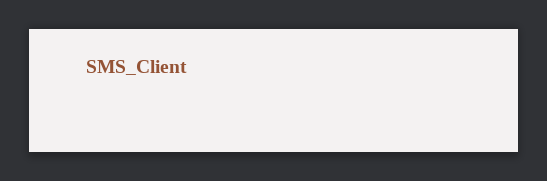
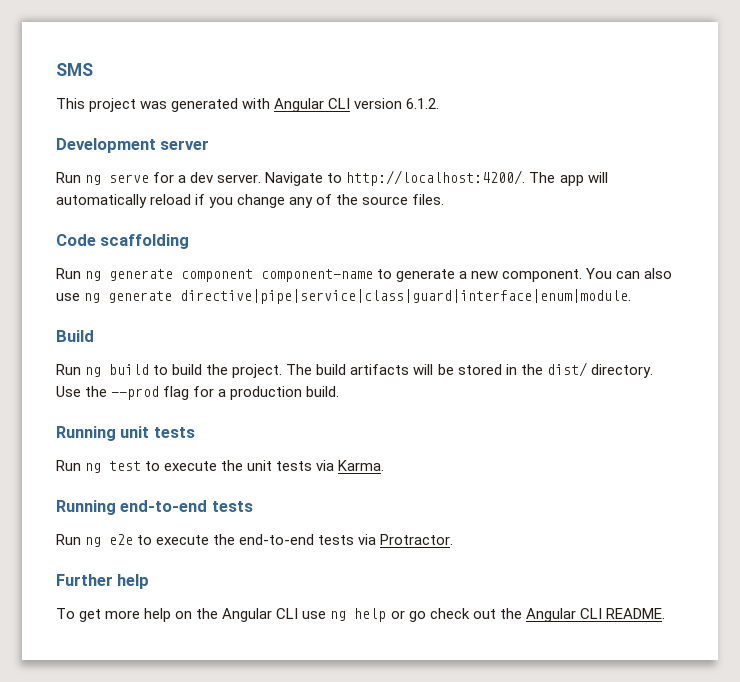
[86,60,187,75] SMS_Client -> [56,63,93,76] [56,98,440,112] [56,138,210,153] [56,170,608,186] [56,194,445,208] [56,234,190,249] [56,268,673,282] [56,289,632,304] [56,330,94,342] [56,362,653,378] [56,386,340,400] [56,426,195,441] [56,460,385,473] [56,500,253,515] [56,534,454,547] [56,574,150,589] [56,608,665,622] SMS // This project was generated with Angular CLI version 6.1.2. // Development server // Run ng serve for a dev server. Navigate to http://localhost:4200/. The app will automatically reload if you change any of the source files. // Code scaffolding // Run ng generate component component-name to generate a new component. You can also use ng generate directive|pipe|service|class|guard|interface|enum|module. // Build // Run ng build to build the project. The build artifacts will be stored in the dist/ directory. Use the --prod flag for a production build. // Running unit tests // Run ng test to execute the unit tests via Karma. // Running end-to-end tests // Run ng e2e to execute the end-to-end tests via Protractor. // Further help // To get more help on the Angular CLI use ng help or go check out the Angular CLI README.

